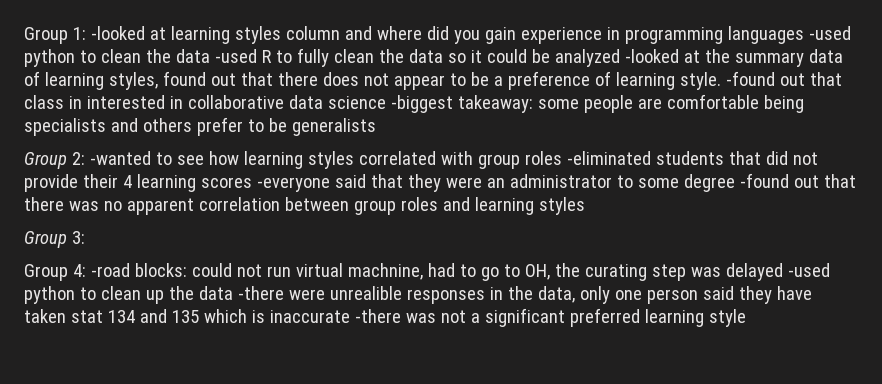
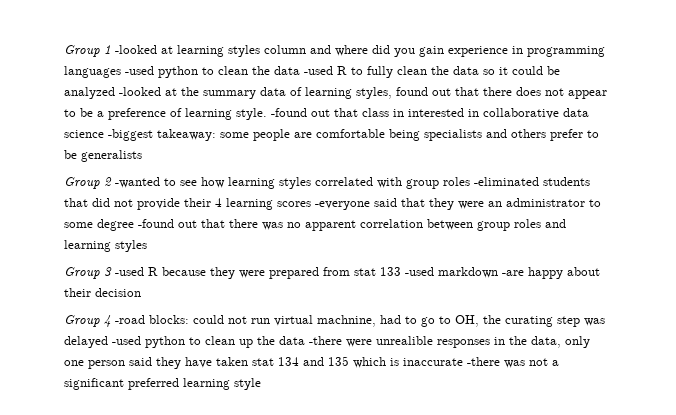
[24,27,86,44] Group 1: -> [64,45,111,57] Group 1
[71,152,85,165] 2: -> [104,177,112,186] 2
[71,231,85,244] [24,264,86,281] 3: // Group 4: -> [104,267,600,279] [64,288,141,297] [64,315,111,327] 3 -used R because they were prepared from stat 133 -used markdown -are happy about their decision // Group 4

